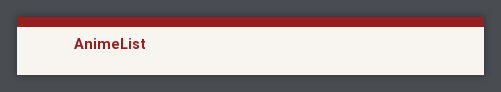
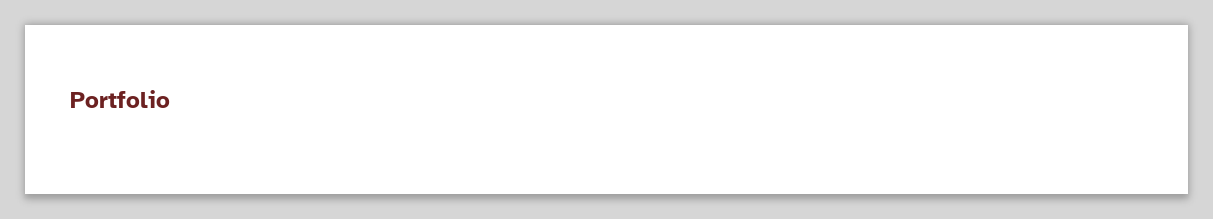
[74,38,146,49] AnimeList -> [70,90,170,108] Portfolio

